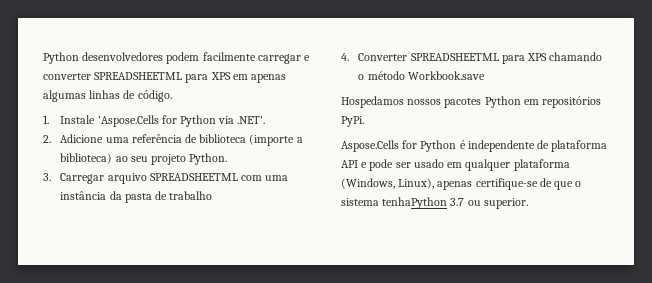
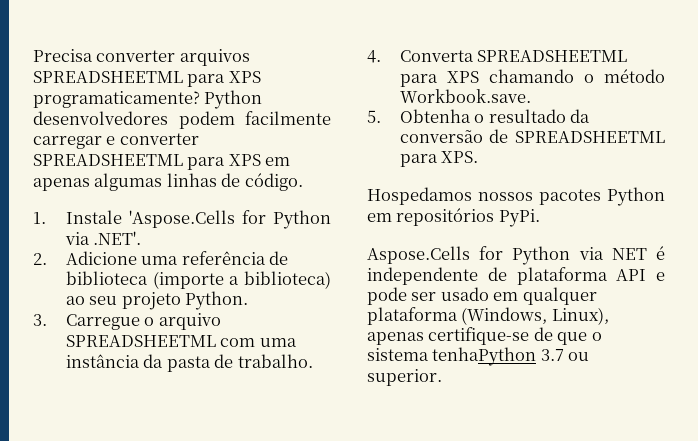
(43, 58) none -> [33,49,250,66] [33,71,261,87] [33,91,200,108] Precisa converter arquivos SPREADSHEETML para XPS programaticamente?
[60,173,105,184] Carregar -> [65,314,155,330] Carregue o
[169,191,213,200] trabalho -> [237,354,313,368] trabalho.
[358,53,408,61] Converter -> [399,50,474,62] Converta
[407,71,485,80] Workbook.save -> [399,89,531,103] [367,109,591,123] [399,129,665,143] [399,151,479,167] Workbook.save. // 5. Obtenha o resultado da conversão de SPREADSHEETML para XPS.
(457, 146) none -> [578,247,647,260] via NET

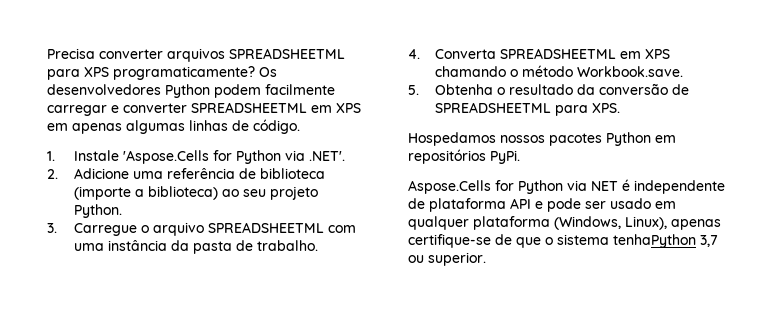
[204,90,263,109] [33,111,168,125] Python desenvolvedores -> [259,67,277,77] [47,84,210,98] Os desenvolvedores Python
[187,157,226,170] para -> [311,105,332,113] em
[399,74,438,87] para -> [619,51,641,59] em
[540,349,564,361] 3.7 -> [700,235,718,247] 3,7

